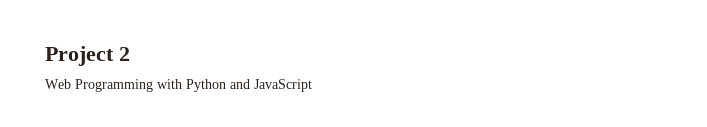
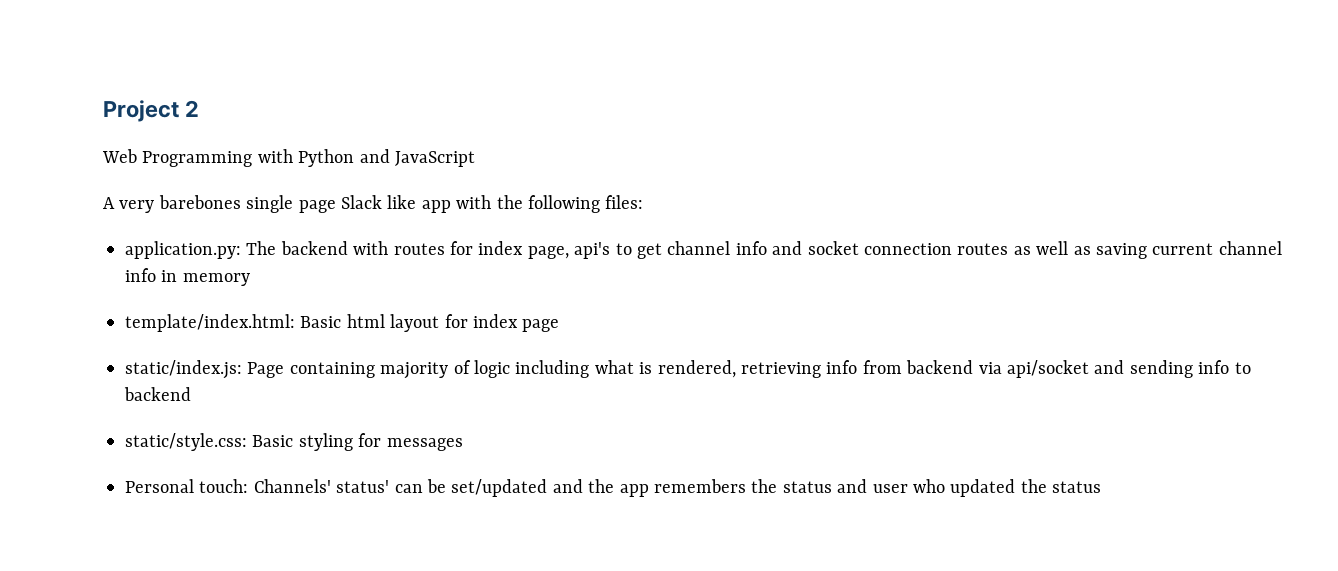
(312, 85) none -> [103,195,644,213] [125,241,1282,259] [125,268,250,286] [125,314,560,332] [125,360,1251,379] [124,387,191,401] [125,433,463,451] [125,479,1102,497] // A very barebones single page Slack like app with the following files: // application.py: The backend with routes for index page, api's to get channel info and socket connection routes as well as saving current channel info in memory // template/index.html: Basic html layout for index page // static/index.js: Page containing majority of logic including what is rendered, retrieving info from backend via api/socket and sending info to backend // static/style.css: Basic styling for messages // Personal touch: Channels' status' can be set/updated and the app remembers the status and user who updated the status

